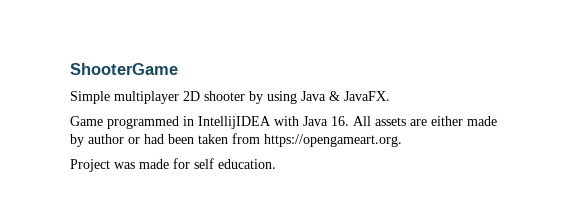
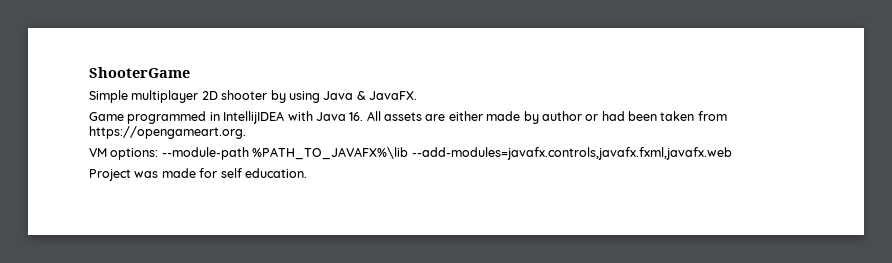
(402, 140) none -> [89,147,732,160] // VM options: --module-path %PATH_TO_JAVAFX%\lib --add-modules=javafx.controls,javafx.fxml,javafx.web

